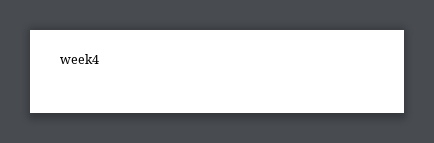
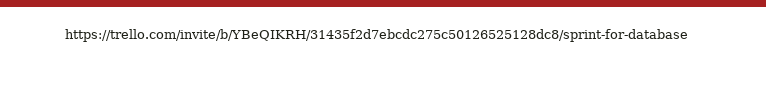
[60,54,99,64] week4 -> [65,29,688,42] https://trello.com/invite/b/YBeQIKRH/31435f2d7ebcdc275c50126525128dc8/sprint-for-database

